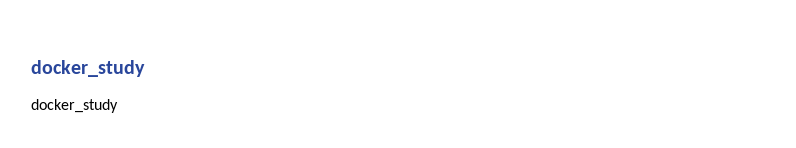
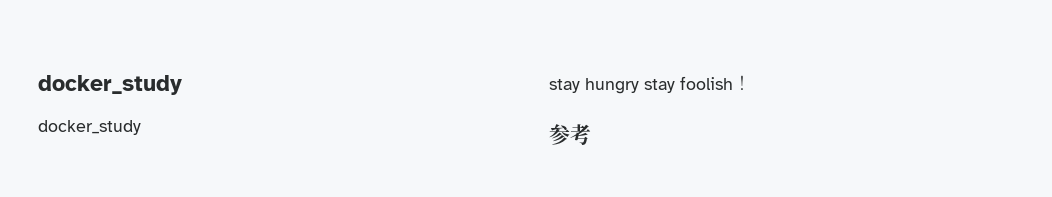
(118, 106) none -> [549,75,751,94] [549,124,591,145] // stay hungry stay foolish！ // 参考

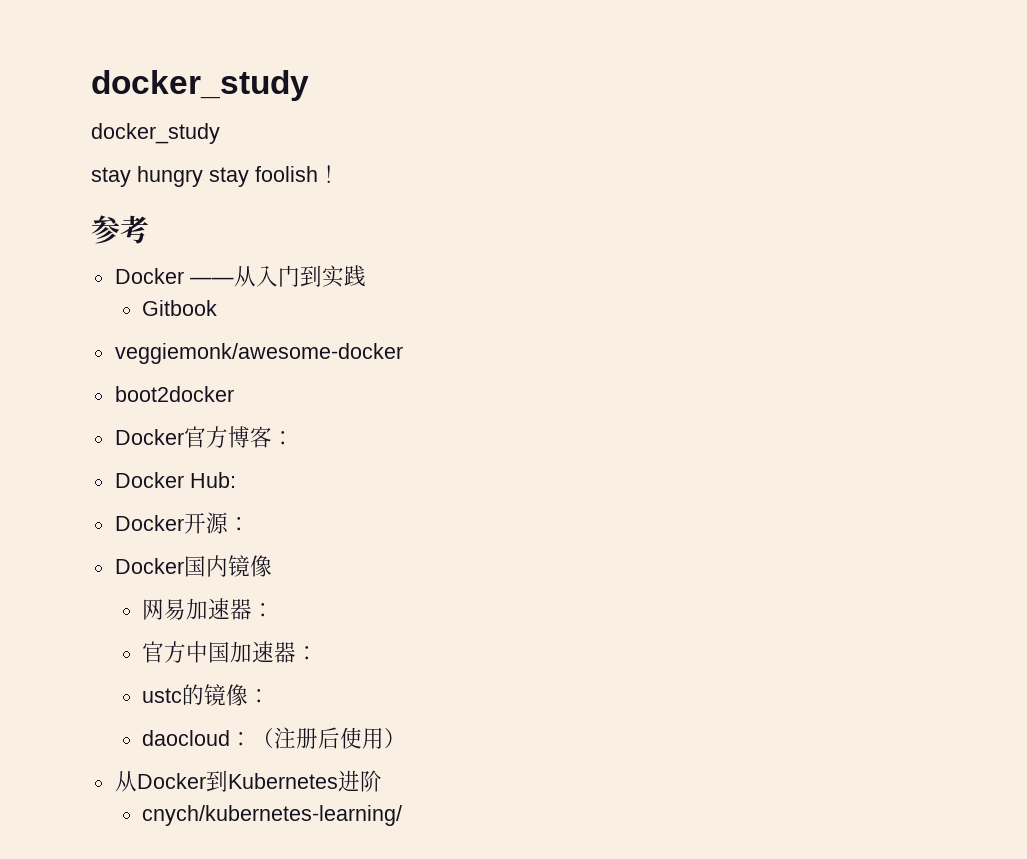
(591, 134) none -> [114,265,366,288] [142,300,218,316] [114,343,403,364] [114,386,234,402] [114,426,294,448] [114,472,236,488] [114,512,250,534] [114,555,272,577] [142,598,275,620] [142,641,319,663] [142,684,271,706] [142,727,407,749] [114,770,382,792] [142,805,403,826] // Docker ——从入门到实践 // Gitbook // veggiemonk/awesome-docker // boot2docker // Docker官方博客： // Docker Hub: // Docker开源： // Docker国内镜像 // 网易加速器： // 官方中国加速器： // ustc的镜像： // daocloud：（注册后使用） // 从Docker到Kubernetes进阶 // cnych/kubernetes-learning/

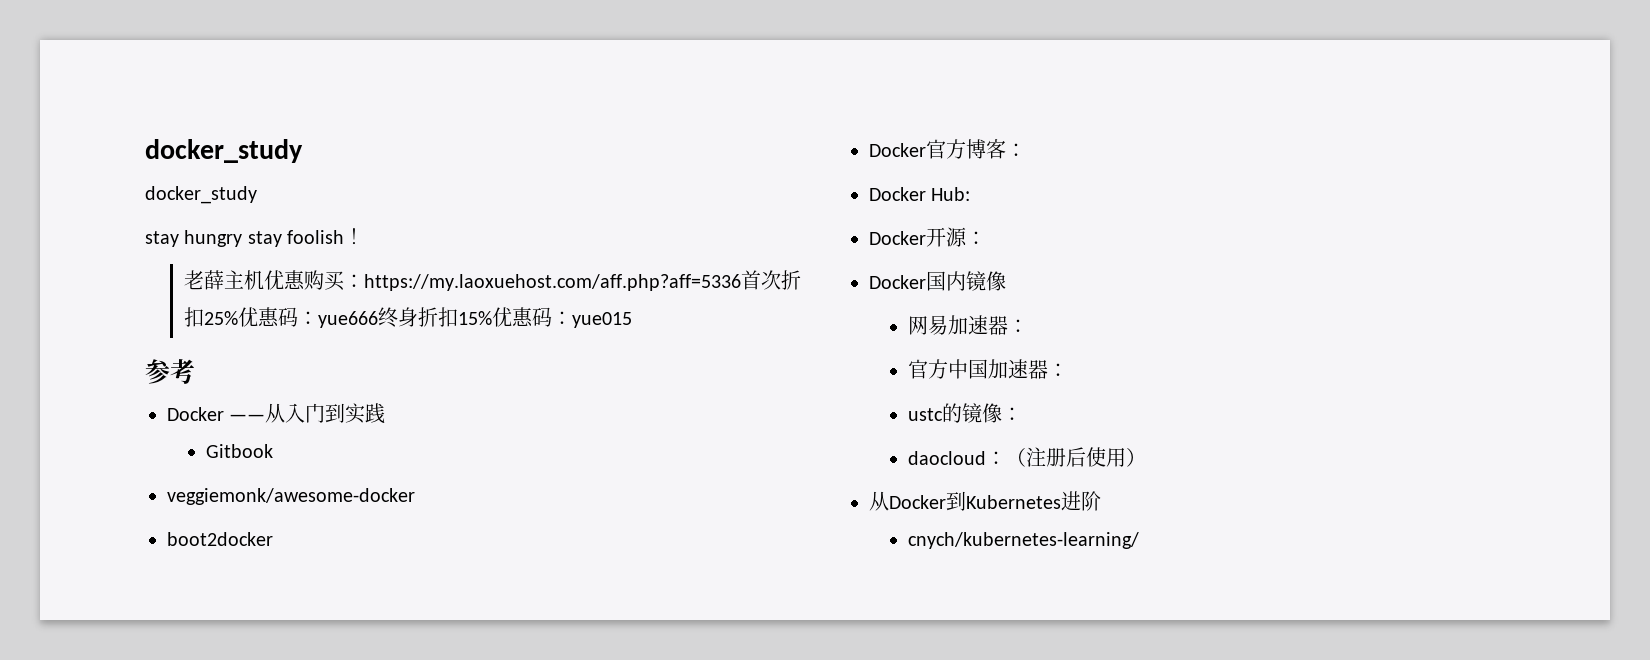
(340, 174) none -> [184,270,802,291] [184,307,633,328] // 老薛主机优惠购买：https://my.laoxuehost.com/aff.php?aff=5336首次折扣25%优惠码：yue666终身折扣15%优惠码：yue015

